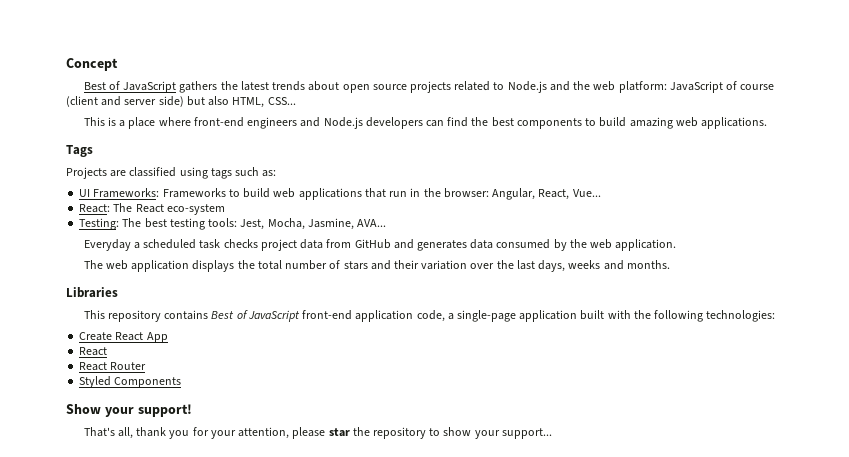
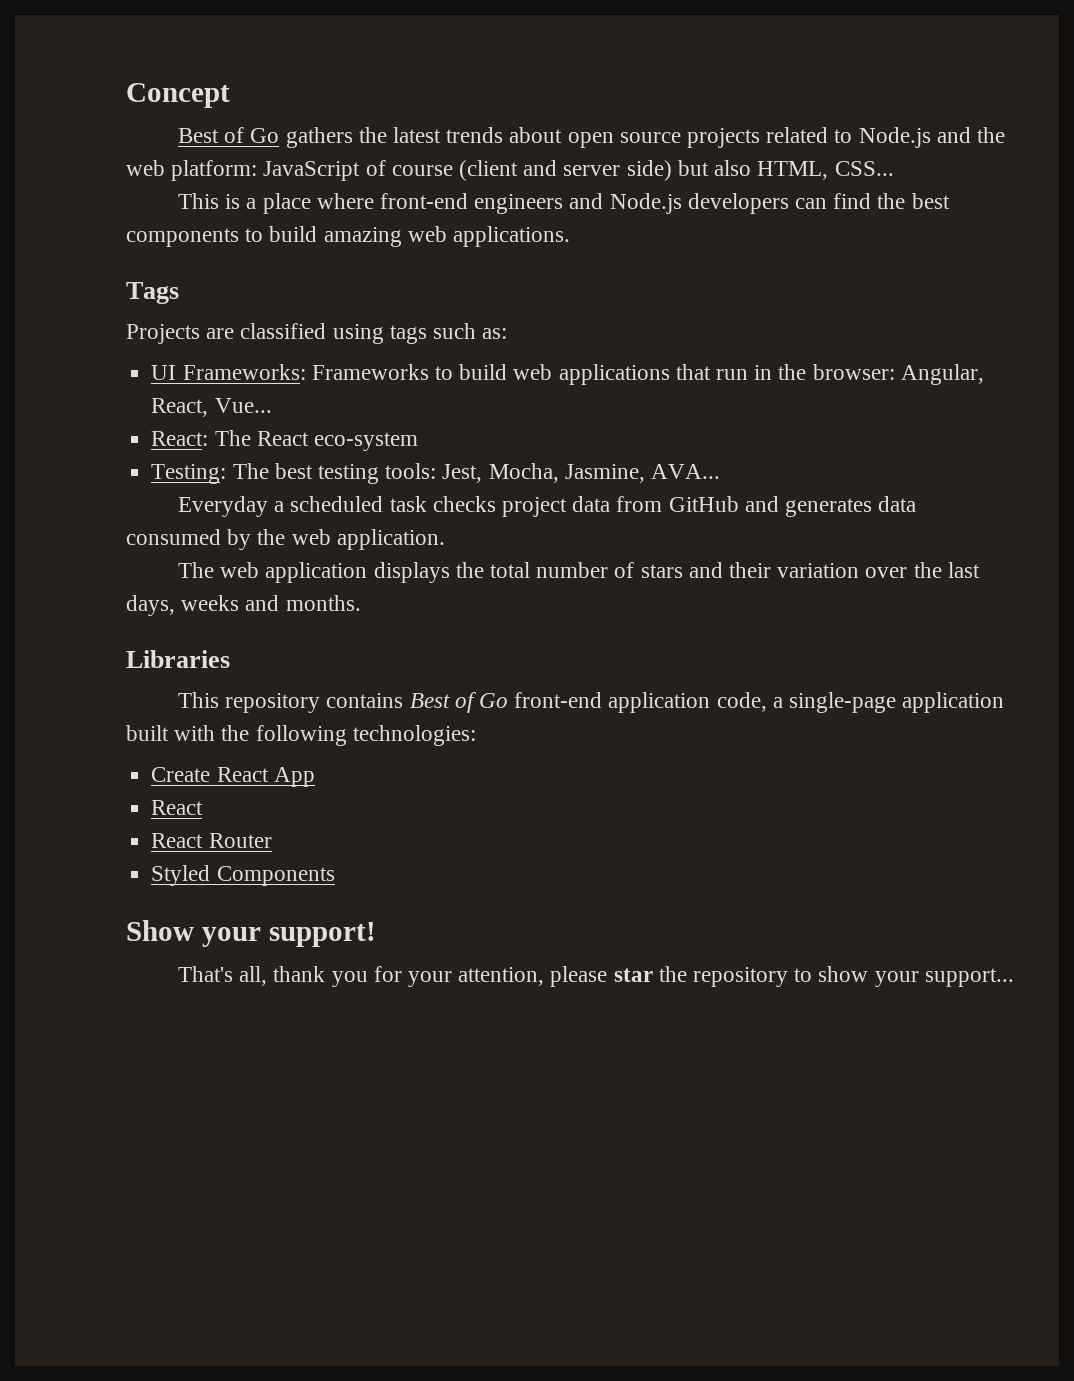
[123,81,177,93] JavaScript -> [250,128,280,143] Go
[247,310,300,322] JavaScript -> [478,693,508,708] Go

